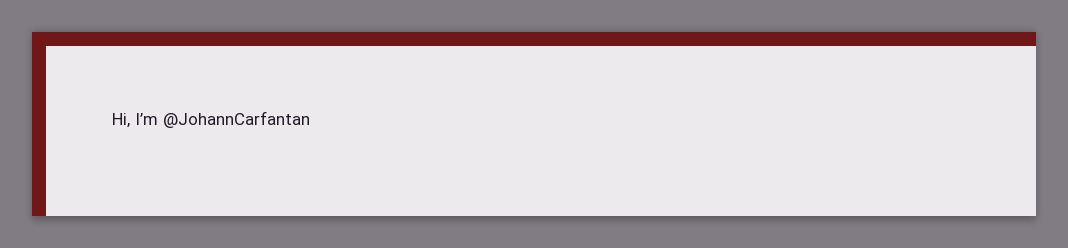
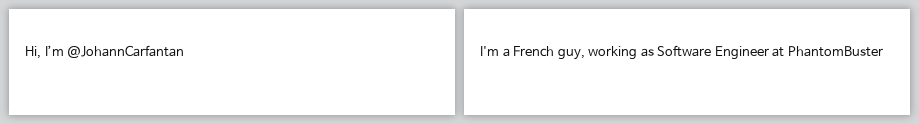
(310, 119) none -> [480,45,883,60] // I'm a French guy, working as Software Engineer at PhantomBuster

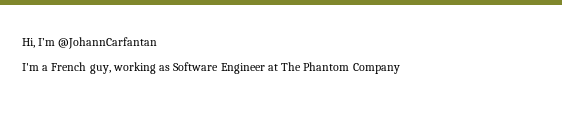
[787,46,883,57] PhantomBuster -> [281,62,400,74] The Phantom Company

